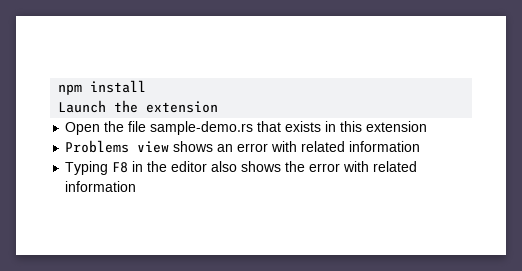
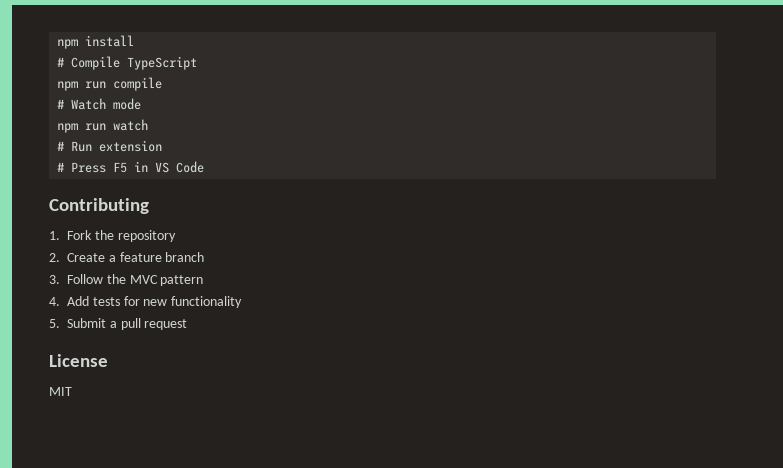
[58,100,219,113] [65,121,428,135] [65,140,421,153] [65,161,418,175] [65,181,137,192] Launch the extension // Open the file sample-demo.rs that exists in this extension // Problems view shows an error with related information // Typing F8 in the editor also shows the error with related information -> [57,56,198,70] [57,77,163,91] [57,98,142,110] [57,119,149,133] [57,140,163,152] [57,161,205,173] [49,198,149,214] [49,230,176,242] [49,252,205,262] [49,274,204,286] [49,296,243,308] [49,318,188,330] [49,354,108,367] [49,387,72,396] # Compile TypeScript // npm run compile // # Watch mode // npm run watch // # Run extension // # Press F5 in VS Code // Contributing // 1. Fork the repository // 2. Create a feature branch // 3. Follow the MVC pattern // 4. Add tests for new functionality // 5. Submit a pull request // License // MIT

